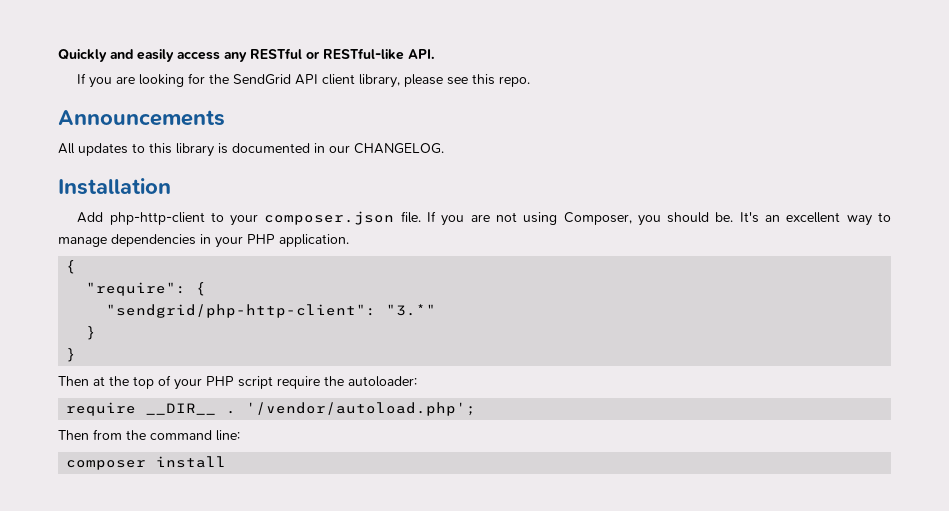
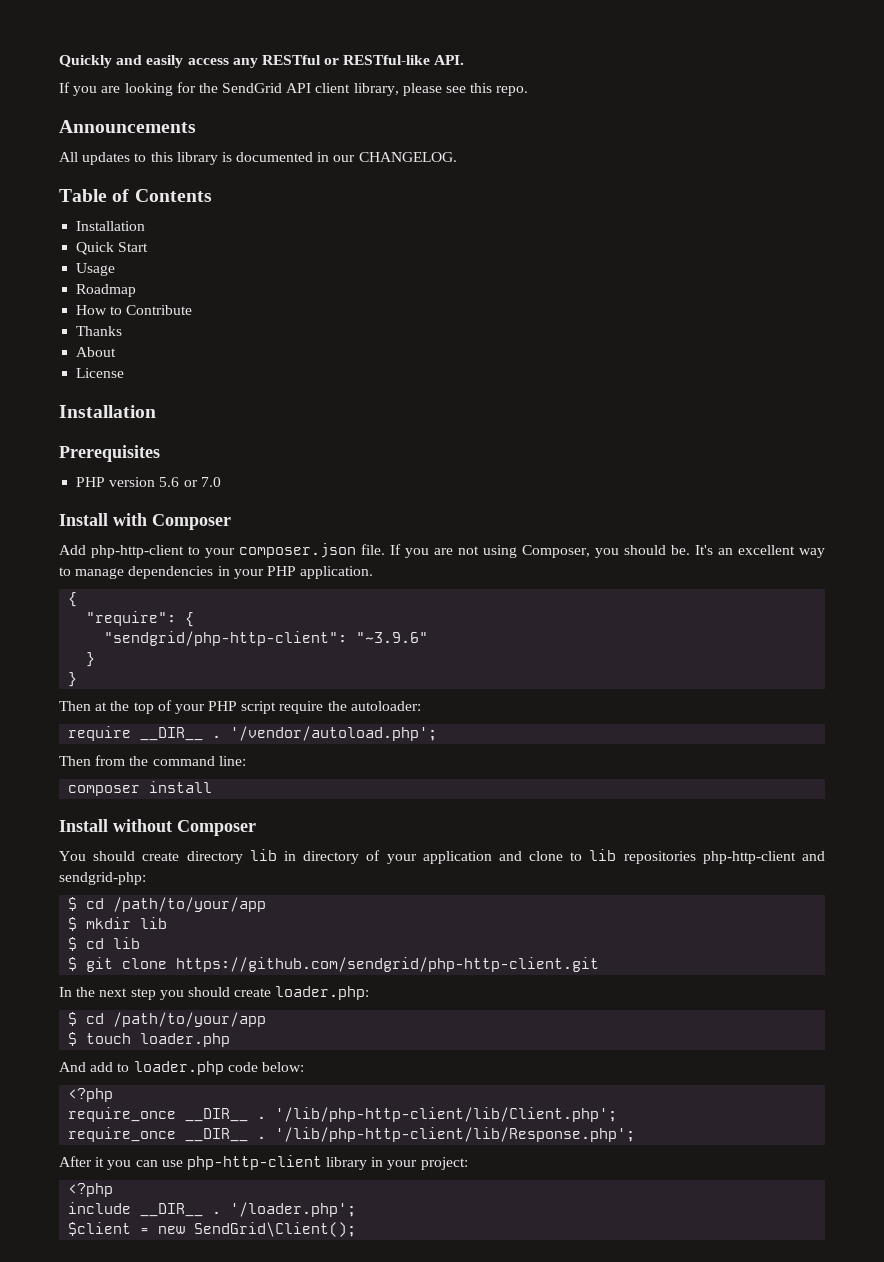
[58,178,171,195] Installation -> [59,189,212,202] [76,221,146,231] [76,242,149,255] [76,263,116,276] [76,284,137,297] [76,305,193,315] [76,326,123,336] [76,347,117,357] [76,368,125,378] [59,405,156,418] [59,445,160,462] [76,477,221,487] [59,513,231,530] Table of Contents // Installation // Quick Start // Usage // Roadmap // How to Contribute // Thanks // About // License // Installation // Prerequisites // PHP version 5.6 or 7.0 // Install with Composer
[386,304,437,316] "3.*" -> [356,632,429,643] "~3.9.6"
(227, 462) none -> [59,819,256,836] [59,849,825,864] [59,872,146,885] [68,897,267,912] [68,917,168,931] [68,937,141,951] [68,957,600,972] [59,986,370,1000] [68,1012,267,1027] [68,1032,231,1047] [59,1061,304,1075] [68,1088,114,1102] [68,1107,618,1122] [68,1127,636,1142] [59,1155,468,1170] [68,1183,114,1197] [68,1202,357,1217] [68,1222,357,1237] // Install without Composer // You should create directory lib in directory of your application and clone to lib repositories php-http-client and sendgrid-php: // $ cd /path/to/your/app // $ mkdir lib // $ cd lib // $ git clone https://github.com/sendgrid/php-http-client.git // In the next step you should create loader.php: // $ cd /path/to/your/app // $ touch loader.php // And add to loader.php code below: // <?php // require_once __DIR__ . '/lib/php-http-client/lib/Client.php'; // require_once __DIR__ . '/lib/php-http-client/lib/Response.php'; // After it you can use php-http-client library in your project: // <?php // include __DIR__ . '/loader.php'; // $client = new SendGrid\Client();

